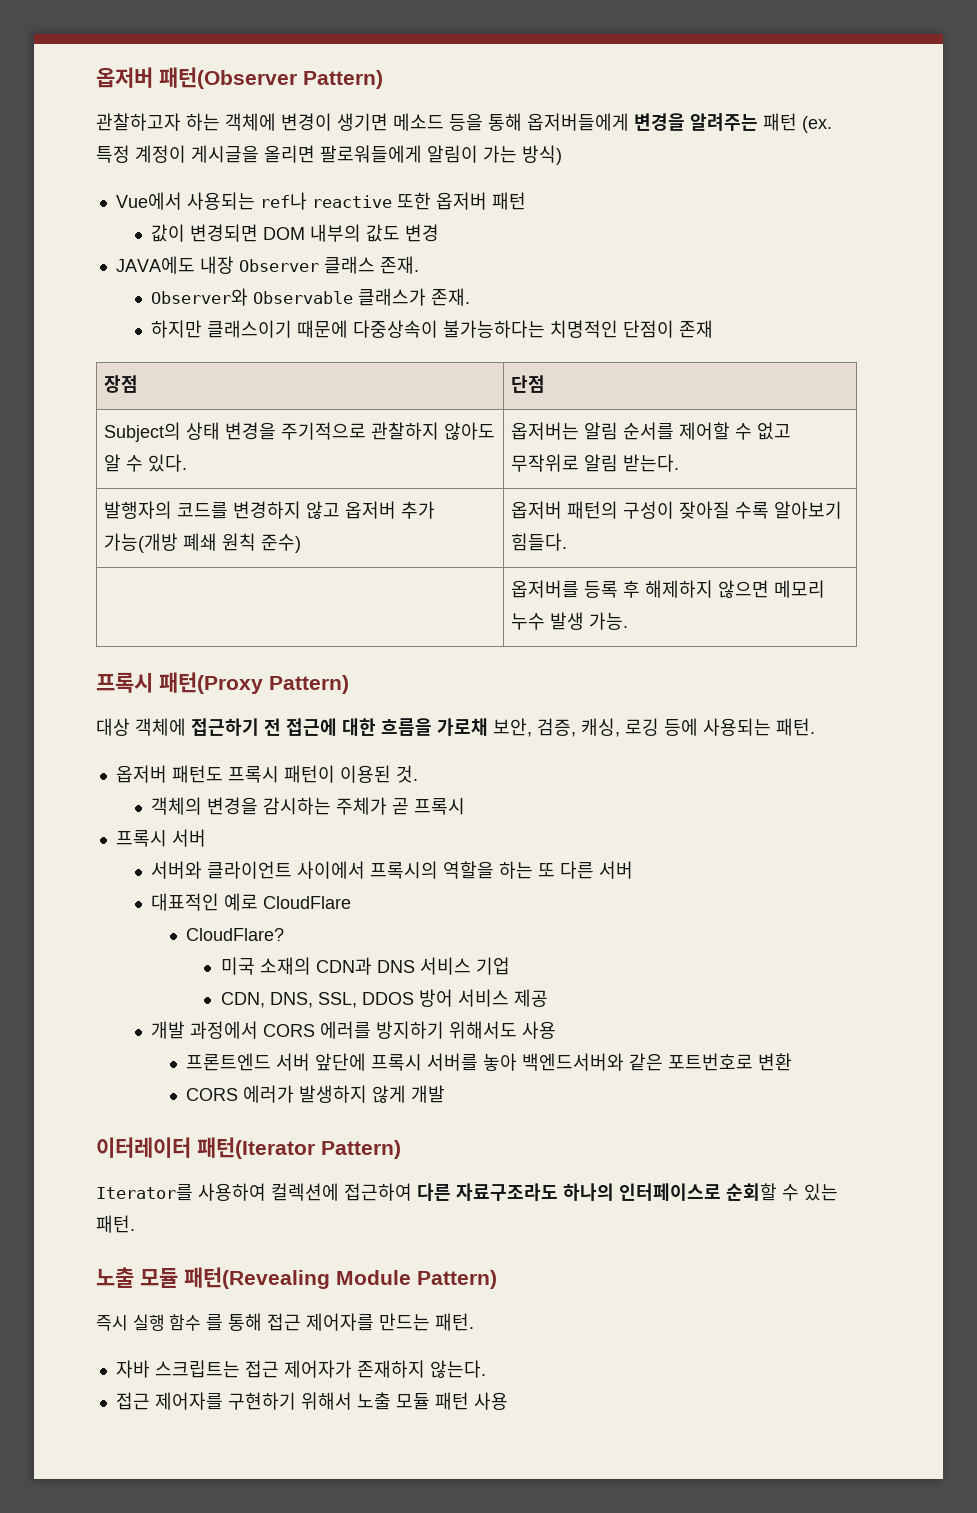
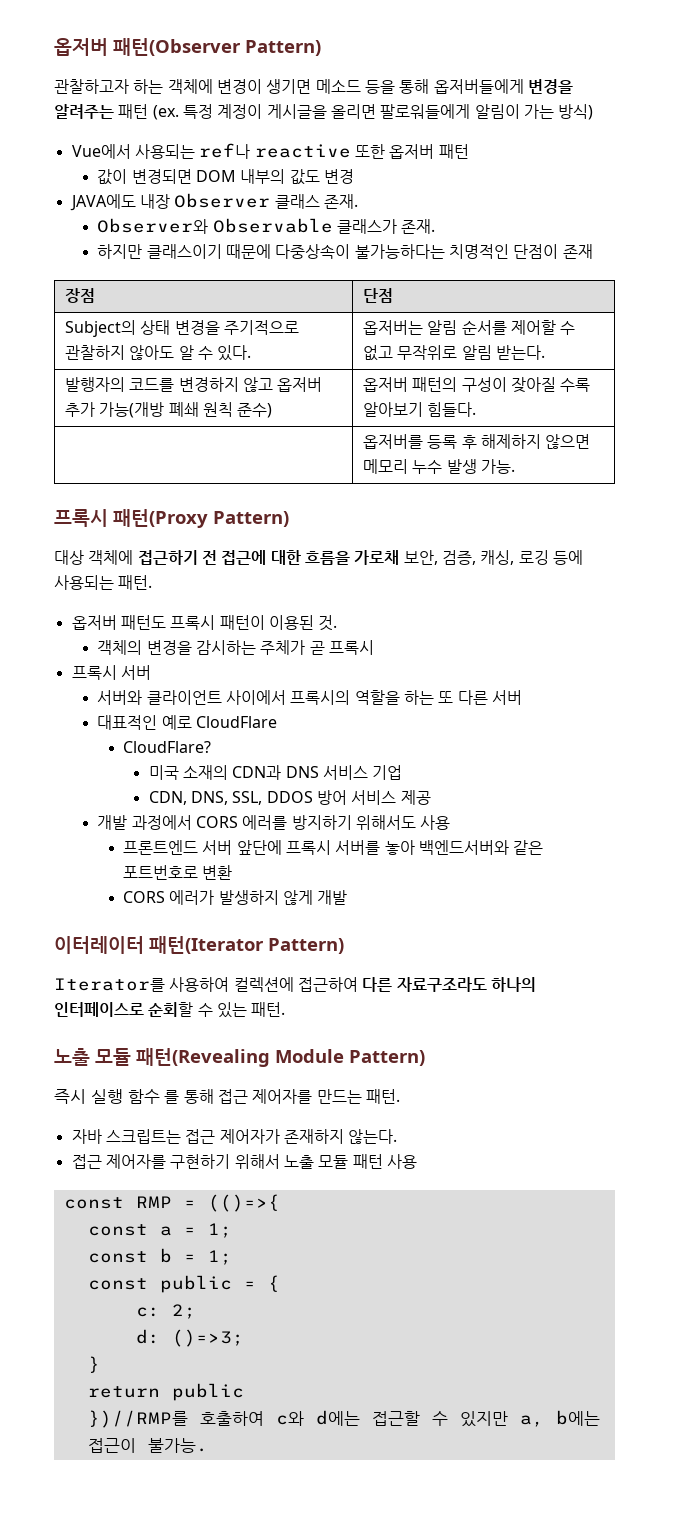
(508, 1401) none -> [63,1194,280,1212] [87,1223,232,1238] [87,1248,232,1265] [87,1275,280,1293] [135,1304,196,1319] [135,1329,244,1347] [87,1356,100,1373] [87,1383,244,1401] [87,1410,600,1428] [87,1438,208,1453] // const RMP = (()=>{ // const a = 1; // const b = 1; // const public = { // c: 2; // d: ()=>3; // } // return public // })//RMP를 호출하여 c와 d에는 접근할 수 있지만 a, b에는 접근이 불가능.

